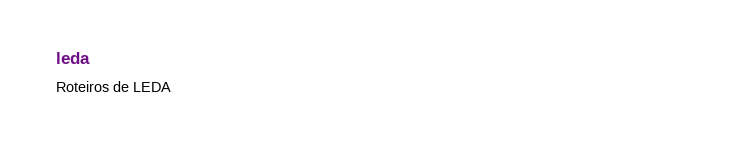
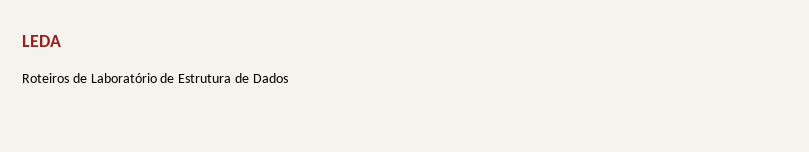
[56,52,90,64] leda -> [22,35,61,47] LEDA
[133,82,171,92] LEDA -> [90,73,288,83] Laboratório de Estrutura de Dados

